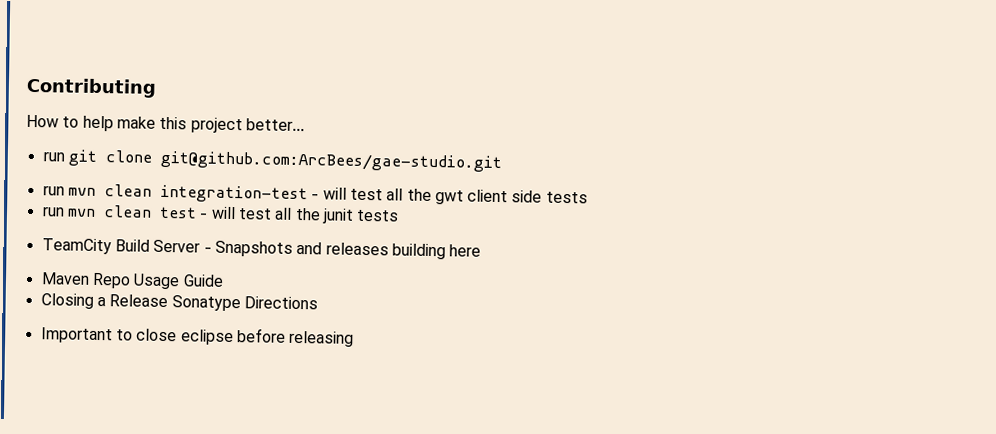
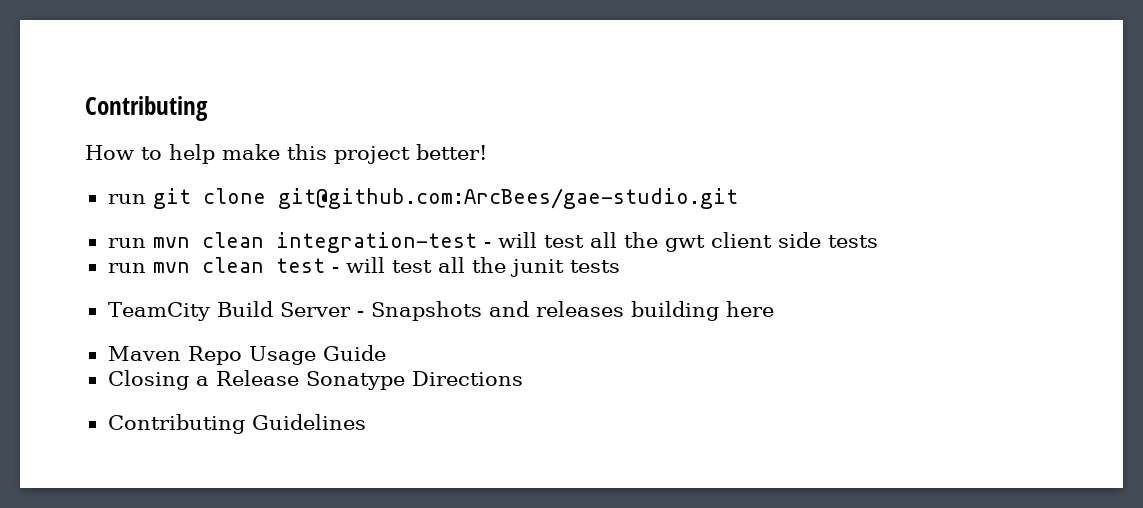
[245,118,305,132] better... -> [416,144,487,160] better!
[40,327,355,347] Important to close eclipse before releasing -> [107,414,366,434] Contributing Guidelines

